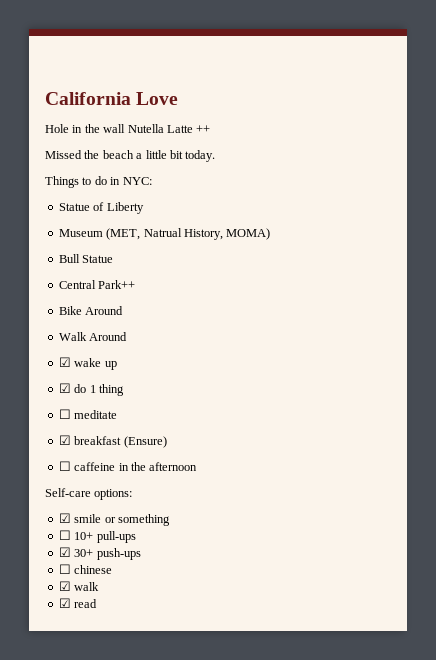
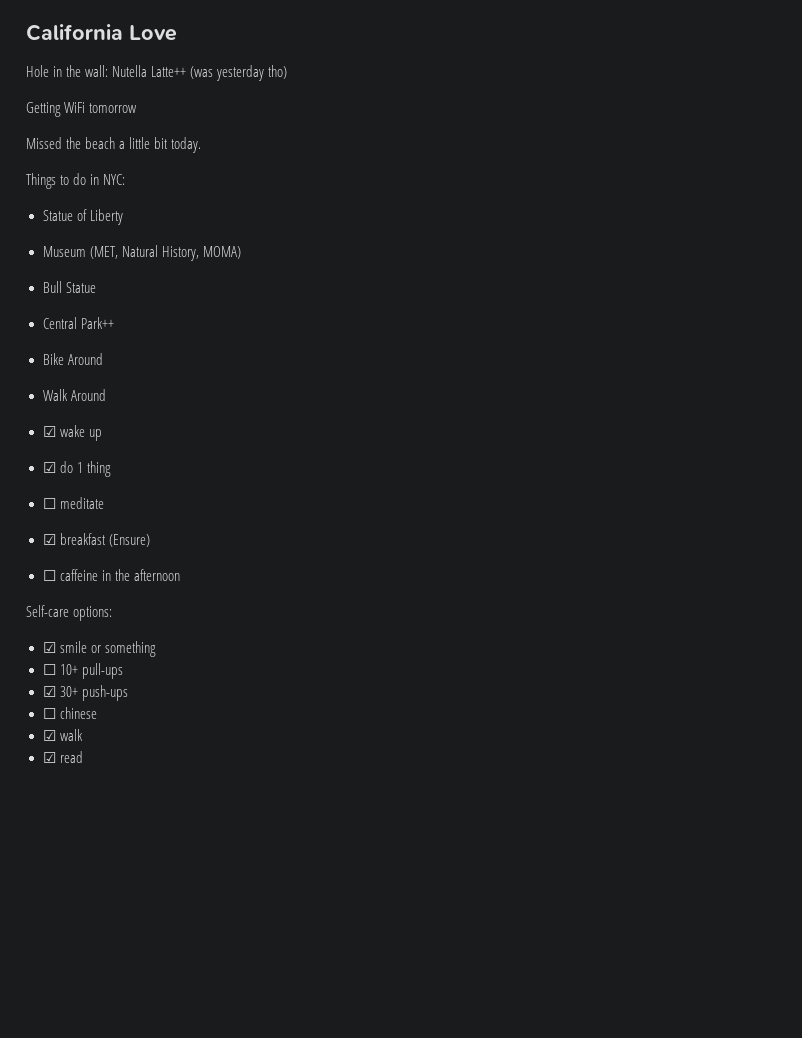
[103,124,211,133] wall Nutella Latte ++ -> [85,65,288,81] [26,102,138,117] wall: Nutella Latte++ (was yesterday tho) // Getting WiFi tomorrow
[143,228,182,237] Natrual -> [121,245,158,257] Natural

